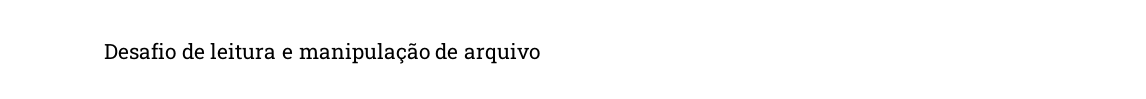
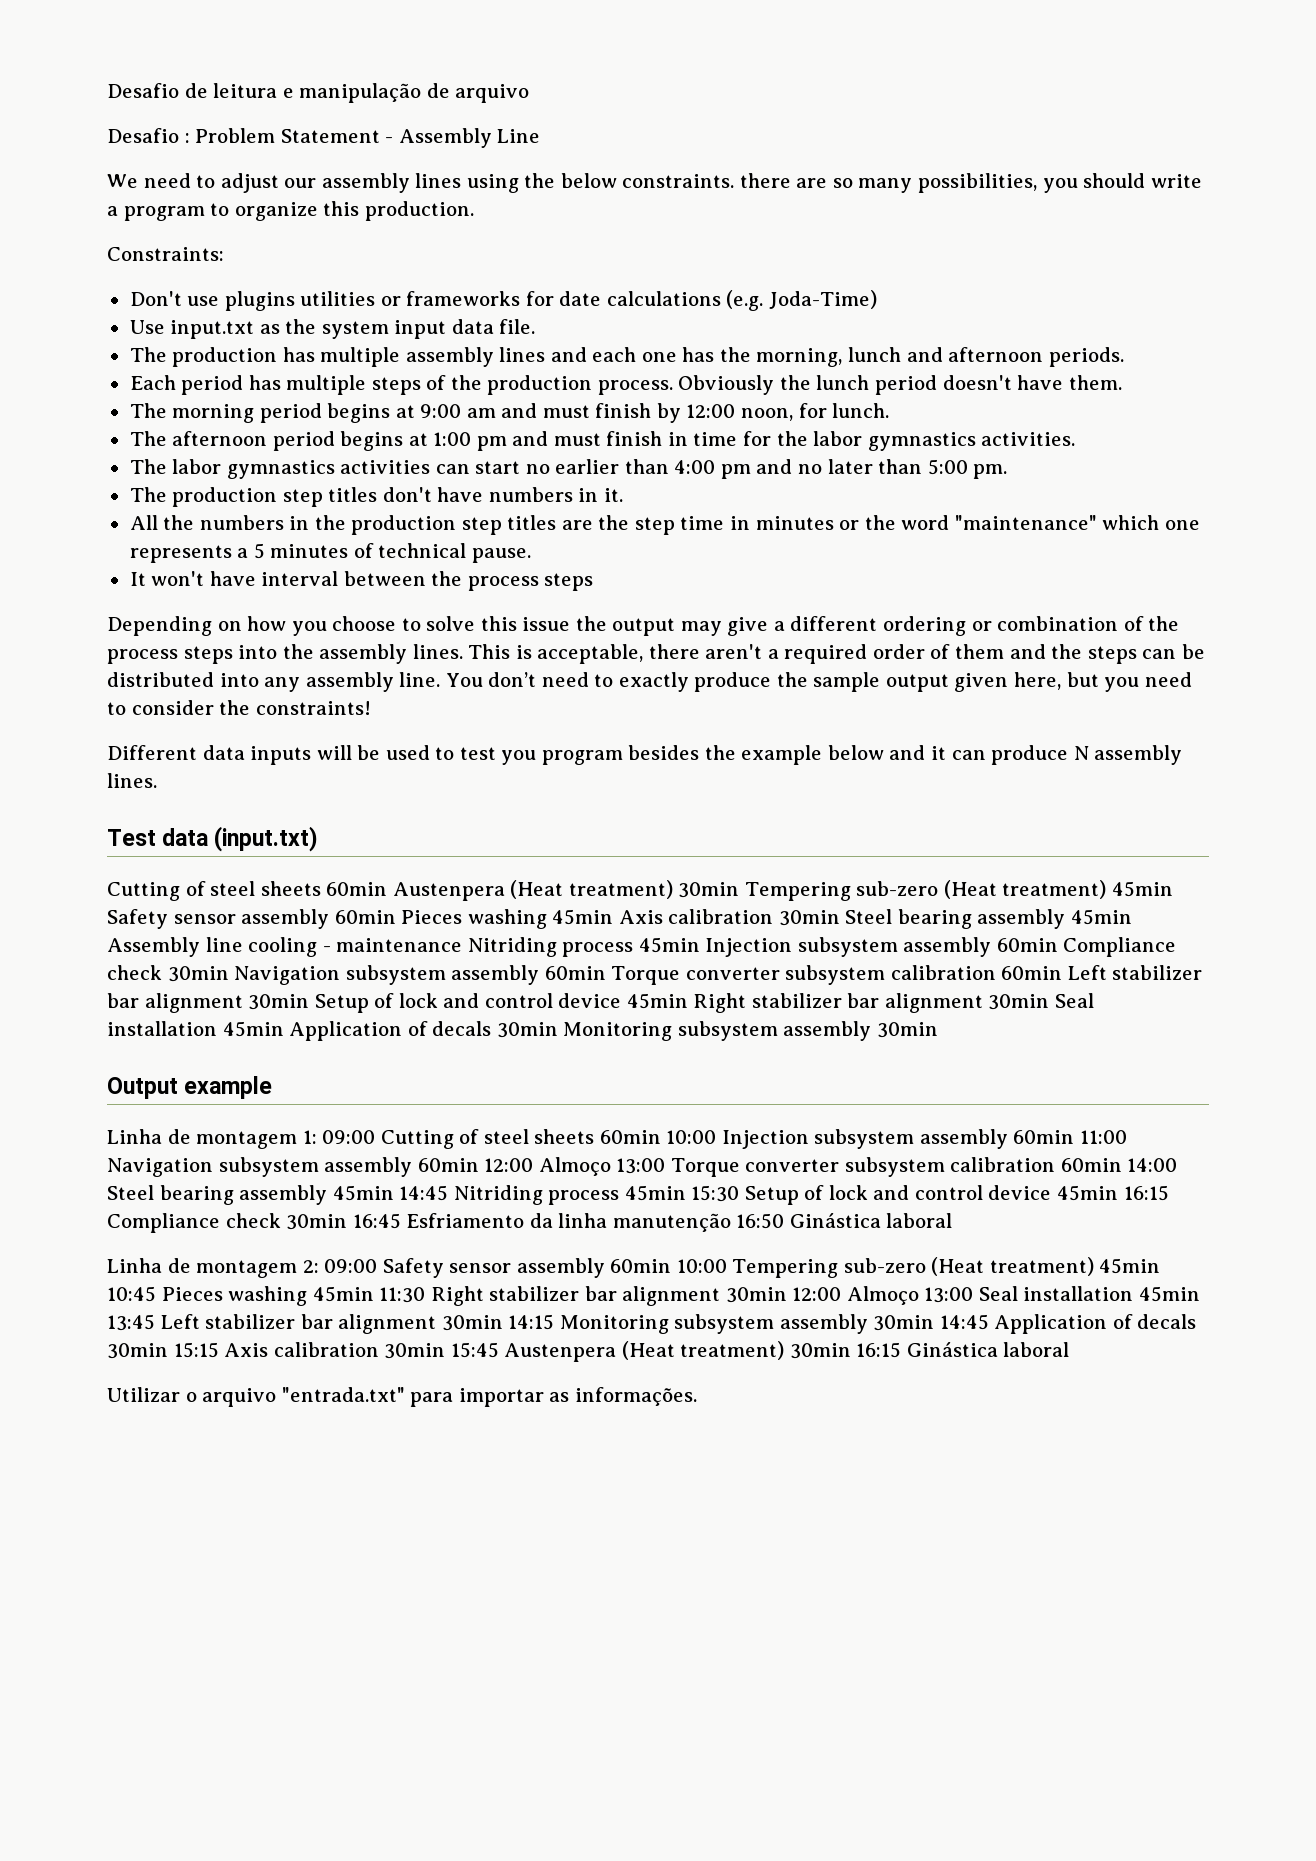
(541, 53) none -> [107,128,541,148] [107,173,1202,193] [107,201,474,221] [107,247,224,261] [129,290,877,311] [129,319,536,339] [129,347,1124,367] [129,375,1122,395] [129,403,890,423] [129,431,1076,451] [129,459,1008,479] [129,487,623,507] [129,515,1200,535] [129,543,531,563] [129,571,594,591] [107,616,1180,636] [107,644,1205,664] [107,672,1192,692] [107,700,371,715] [107,745,1183,765] [107,773,157,788] [107,826,319,852] [107,880,1173,901] [107,909,1132,929] [107,937,1177,957] [107,965,1203,985] [107,993,1095,1013] [107,1021,938,1041] [107,1076,273,1099] [107,1129,1128,1149] [107,1157,1178,1177] [107,1185,1169,1205] [107,1213,953,1233] [107,1257,1161,1278] [107,1286,1201,1306] [107,1314,1197,1334] [107,1341,1070,1362] [107,1387,697,1407] // Desafio : Problem Statement - Assembly Line // We need to adjust our assembly lines using the below constraints. there are so many possibilities, you should write a program to organize this production. // Constraints: // Don't use plugins utilities or frameworks for date calculations (e.g. Joda-Time) // Use input.txt as the system input data file. // The production has multiple assembly lines and each one has the morning, lunch and afternoon periods. // Each period has multiple steps of the production process. Obviously the lunch period doesn't have them. // The morning period begins at 9:00 am and must finish by 12:00 noon, for lunch. // The afternoon period begins at 1:00 pm and must finish in time for the labor gymnastics activities. // The labor gymnastics activities can start no earlier than 4:00 pm and no later than 5:00 pm. // The production step titles don't have numbers in it. // All the numbers in the production step titles are the step time in minutes or the word "maintenance" which one represents a 5 minutes of technical pause. // It won't have interval between the process steps // Depending on how you choose to solve this issue the output may give a different ordering or combination of the process steps into the assembly lines. This is acceptable, there aren't a required order of them and the steps can be distributed into any assembly line. You don’t need to exactly produce the sample output given here, but you need to consider the constraints! // Different data inputs will be used to test you program besides the example below and it can produce N assembly lines. // Test data (input.txt) // Cutting of steel sheets 60min Austenpera (Heat treatment) 30min Tempering sub-zero (Heat treatment) 45min Safety sensor assembly 60min Pieces washing 45min Axis calibration 30min Steel bearing assembly 45min Assembly line cooling - maintenance Nitriding process 45min Injection subsystem assembly 60min Compliance check 30min Navigation subsystem assembly 60min Torque converter subsystem calibration 60min Left stabilizer bar alignment 30min Setup of lock and control device 45min Right stabilizer bar alignment 30min Seal installation 45min Application of decals 30min Monitoring subsystem assembly 30min // Output example // Linha de montagem 1: 09:00 Cutting of steel sheets 60min 10:00 Injection subsystem assembly 60min 11:00 Navigation subsystem assembly 60min 12:00 Almoço 13:00 Torque converter subsystem calibration 60min 14:00 Steel bearing assembly 45min 14:45 Nitriding process 45min 15:30 Setup of lock and control device 45min 16:15 Compliance check 30min 16:45 Esfriamento da linha manutenção 16:50 Ginástica laboral // Linha de montagem 2: 09:00 Safety sensor assembly 60min 10:00 Tempering sub-zero (Heat treatment) 45min 10:45 Pieces washing 45min 11:30 Right stabilizer bar alignment 30min 12:00 Almoço 13:00 Seal installation 45min 13:45 Left stabilizer bar alignment 30min 14:15 Monitoring subsystem assembly 30min 14:45 Application of decals 30min 15:15 Axis calibration 30min 15:45 Austenpera (Heat treatment) 30min 16:15 Ginástica laboral // Utilizar o arquivo "entrada.txt" para importar as informações.

